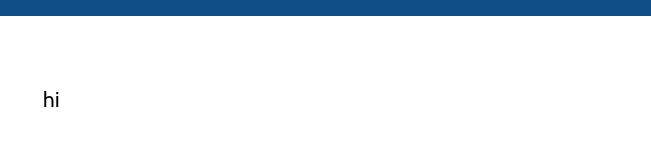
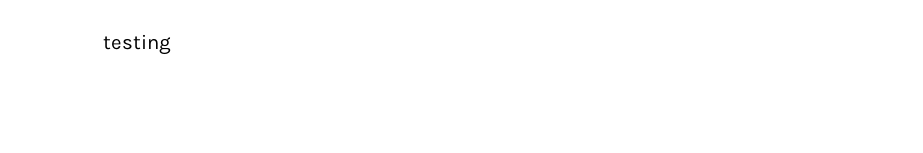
[43,91,60,107] hi -> [103,34,171,55] testing

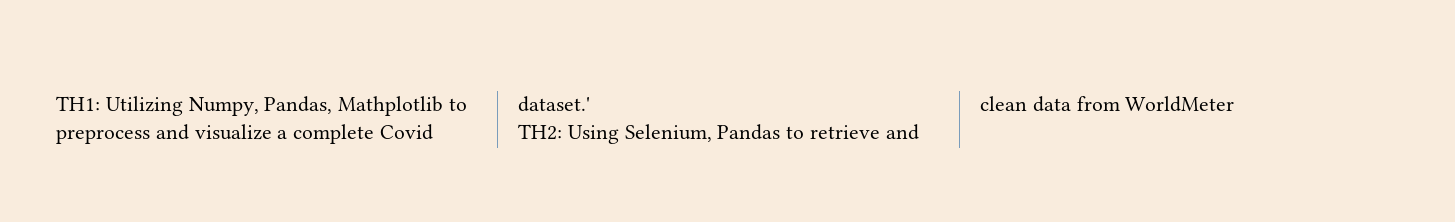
[103,34,171,55] testing -> [56,96,468,116] [56,124,434,144] [518,96,590,112] [518,124,919,144] [980,96,1235,112] TH1: Utilizing Numpy, Pandas, Mathplotlib to preprocess and visualize a complete Covid dataset.' // TH2: Using Selenium, Pandas to retrieve and clean data from WorldMeter

